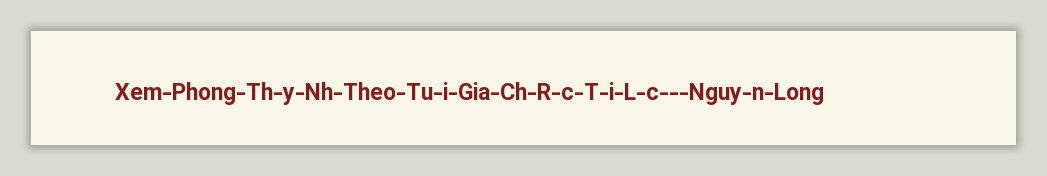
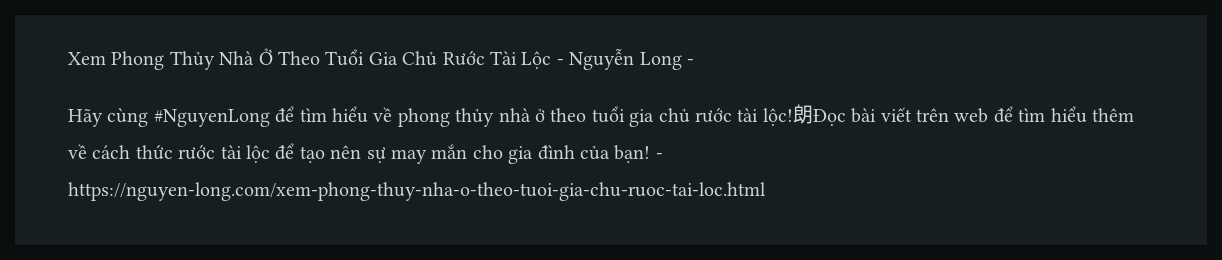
[115,82,824,105] Xem-Phong-Th-y-Nh-Theo-Tu-i-Gia-Ch-R-c-T-i-L-c---Nguy-n-Long -> [68,48,694,70] [68,104,1134,127] [68,143,663,164] [68,182,766,201] Xem Phong Thủy Nhà Ở Theo Tuổi Gia Chủ Rước Tài Lộc - Nguyễn Long - // Hãy cùng #NguyenLong để tìm hiểu về phong thủy nhà ở theo tuổi gia chủ rước tài lộc!朗Đọc bài viết trên web để tìm hiểu thêm về cách thức rước tài lộc để tạo nên sự may mắn cho gia đình của bạn! - https://nguyen-long.com/xem-phong-thuy-nha-o-theo-tuoi-gia-chu-ruoc-tai-loc.html

